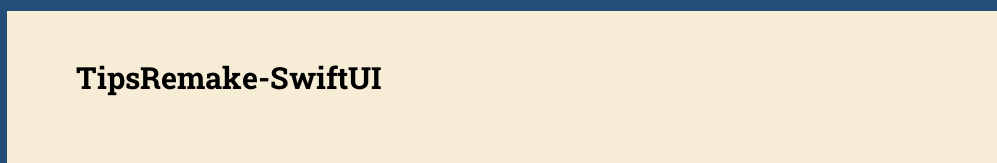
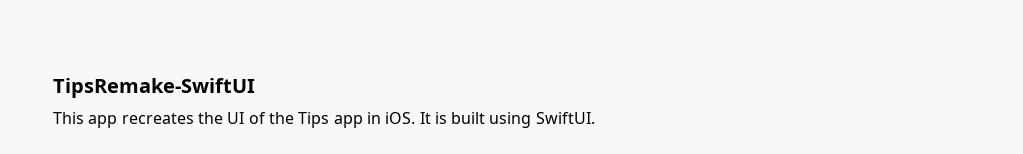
(382, 80) none -> [53,112,595,128] // This app recreates the UI of the Tips app in iOS. It is built using SwiftUI.

